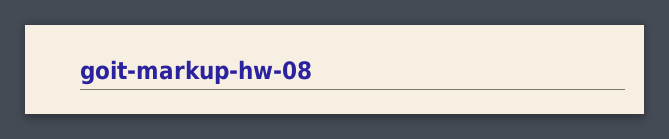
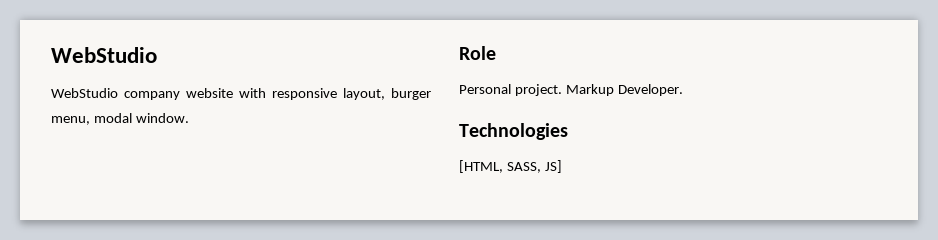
[80,60,312,85] goit-markup-hw-08 -> [51,47,157,63] [51,88,431,100] [51,113,189,125] [459,46,496,60] [459,84,683,96] [459,123,568,140] [459,160,562,173] WebStudio // WebStudio company website with responsive layout, burger menu, modal window. // Role // Personal project. Markup Developer. // Technologies // [HTML, SASS, JS]

